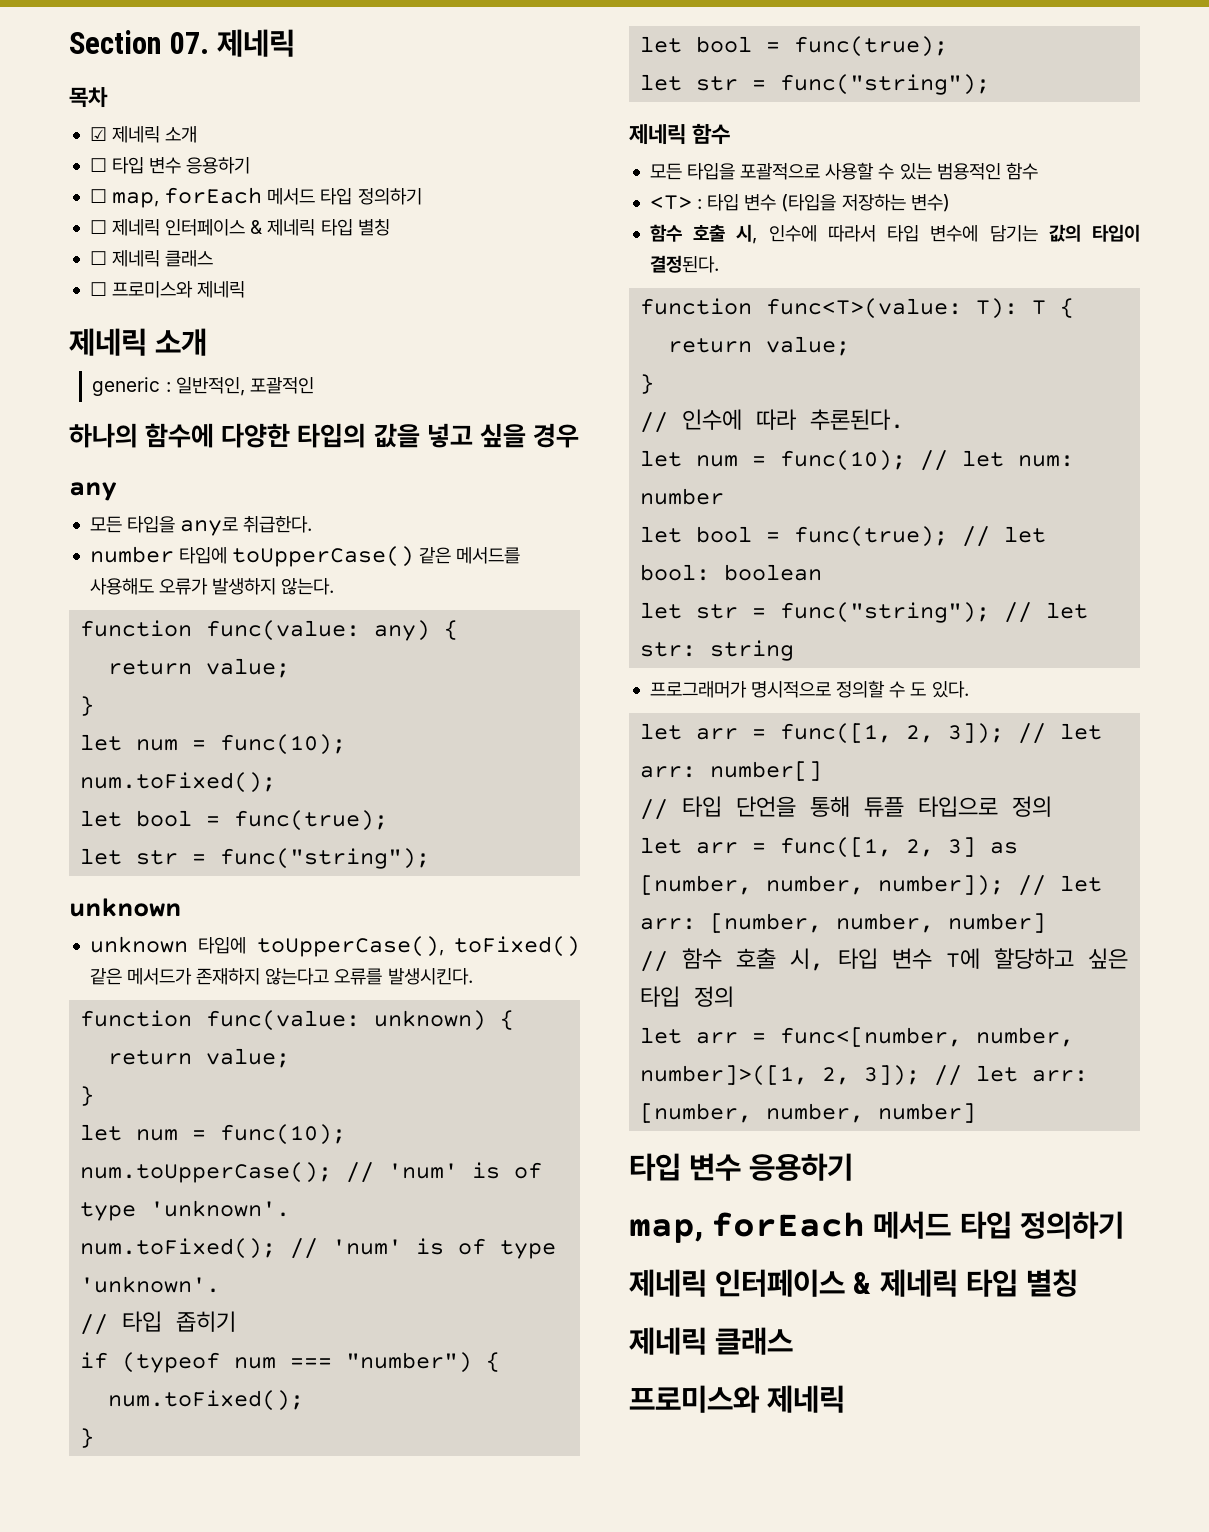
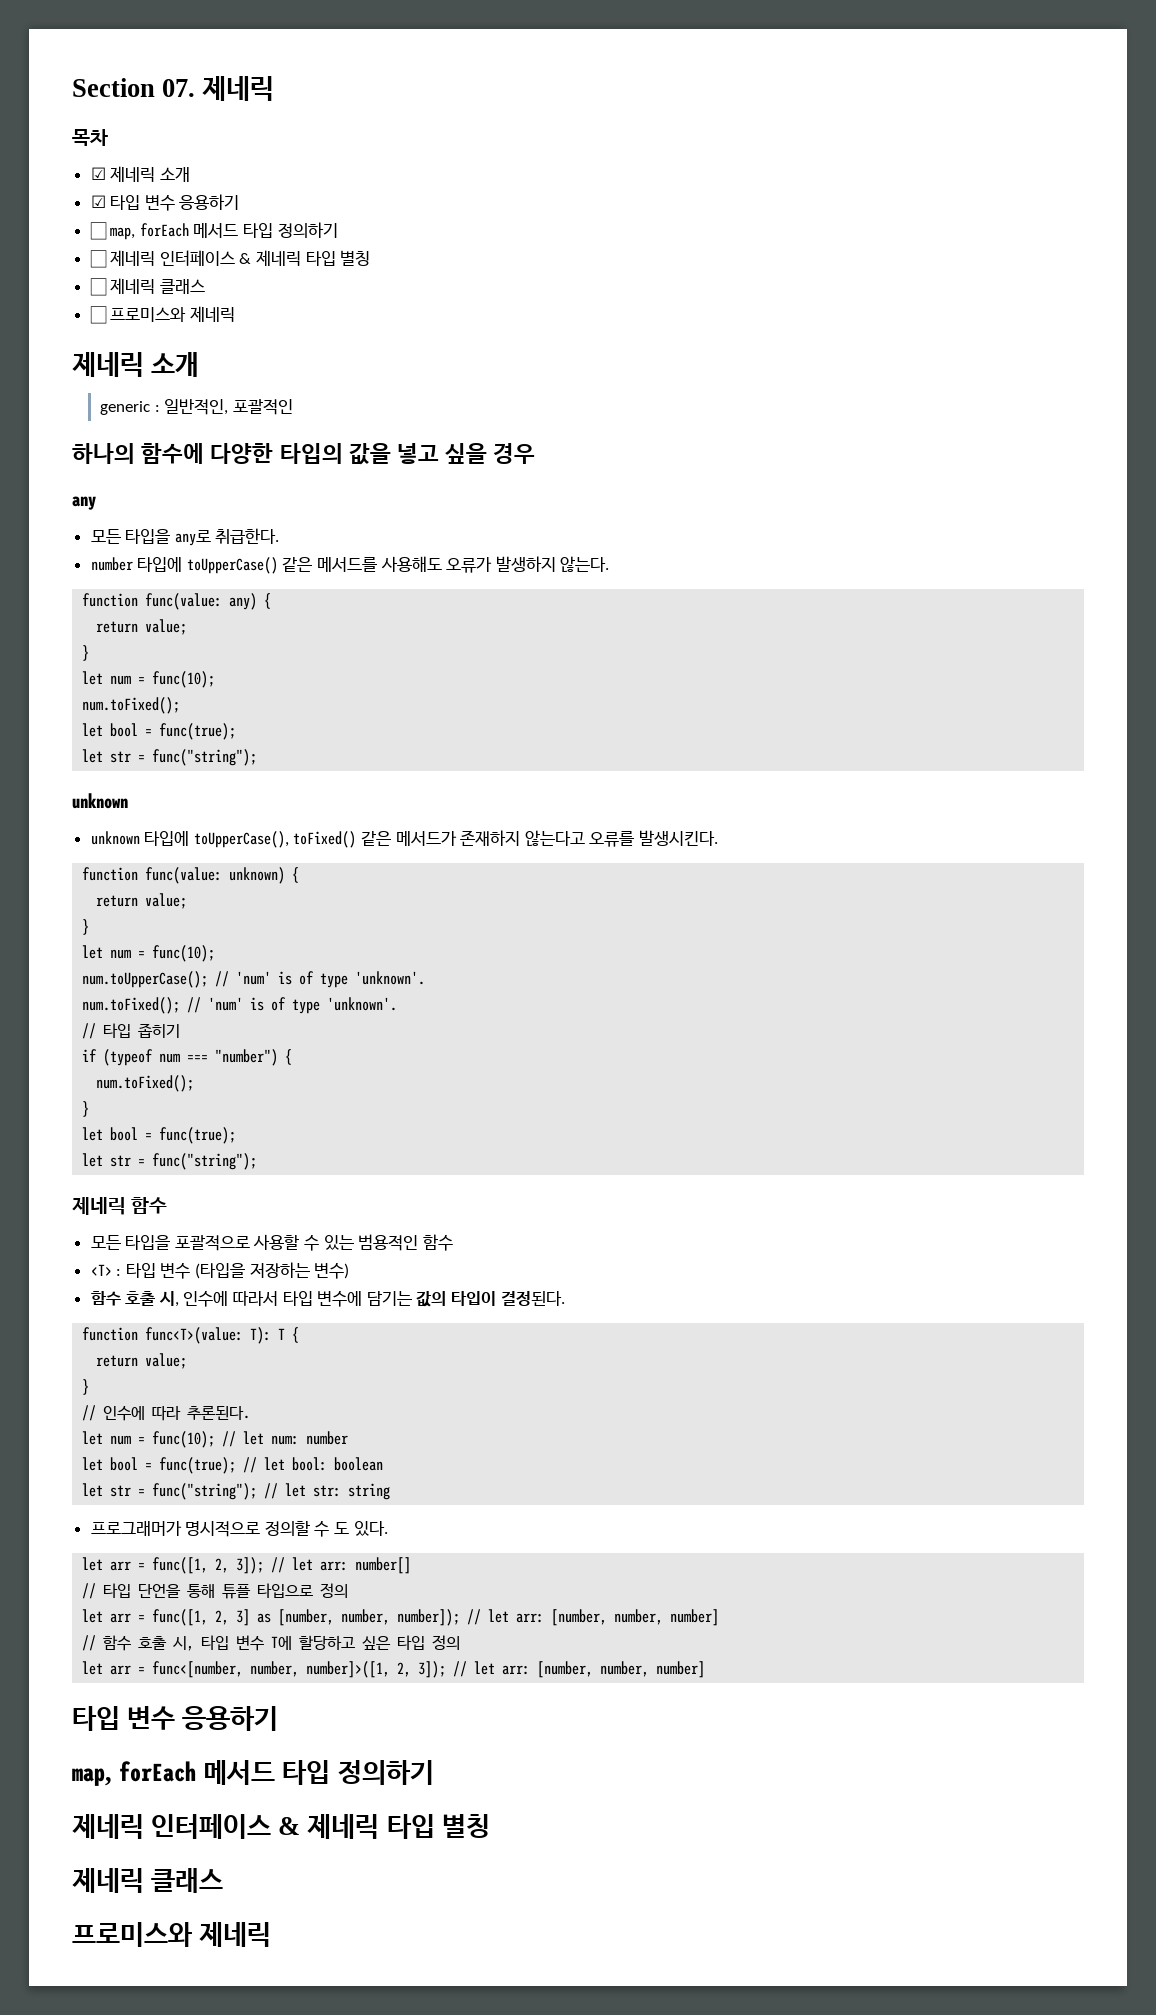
[89,158,107,172] ☐ -> [90,195,106,208] ☑

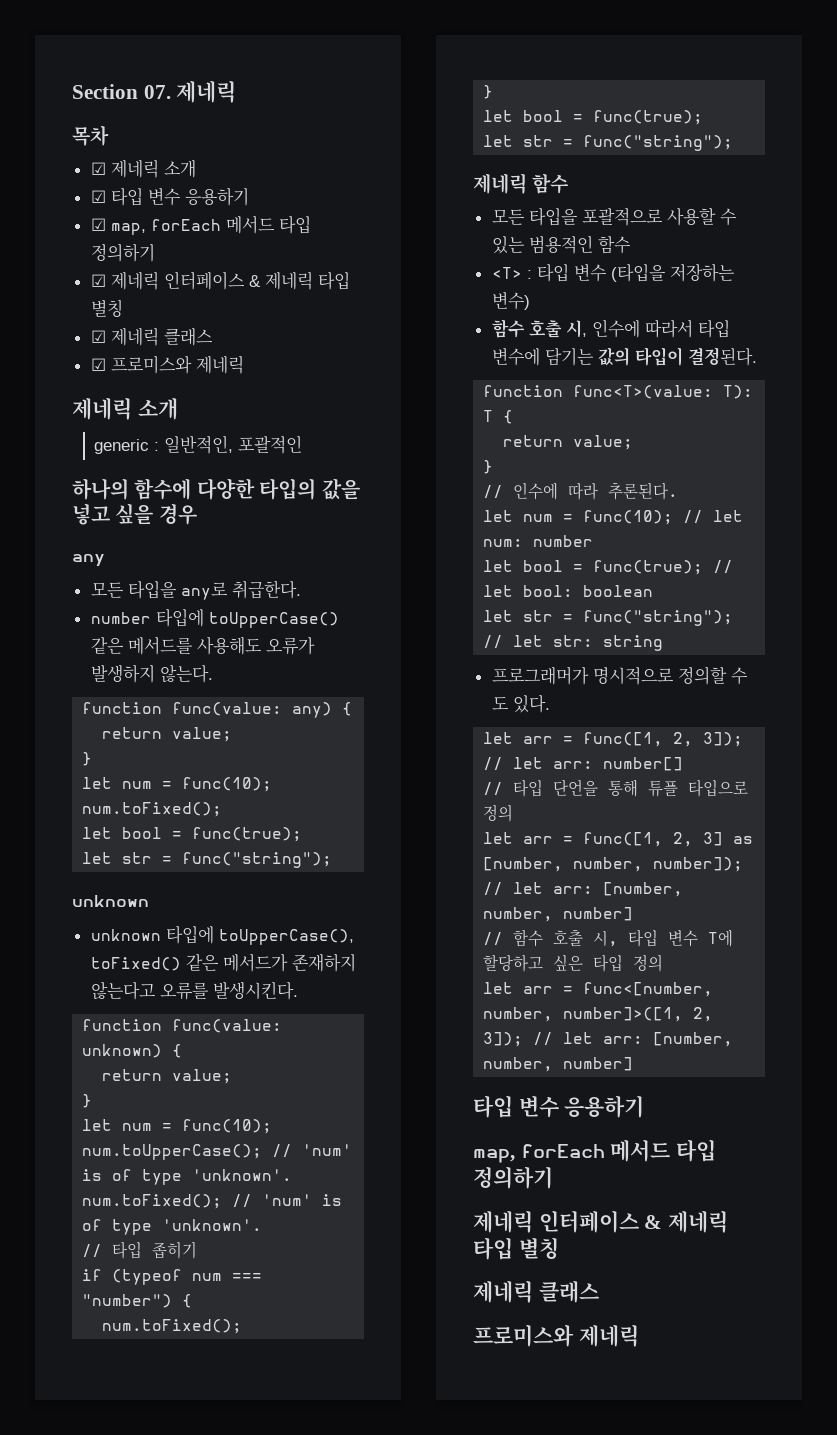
[89,222,338,240] [89,250,371,268] [89,278,205,296] [89,306,107,324] ☐ map, forEach 메서드 타입 정의하기 // ☐ 제네릭 인터페이스 & 제네릭 타입 별칭 // ☐ 제네릭 클래스 // ☐ -> [90,215,311,235] [90,243,155,262] [90,271,350,290] [90,299,123,318] [90,327,213,346] [90,358,106,371] ☑ map, forEach 메서드 타입 정의하기 // ☑ 제네릭 인터페이스 & 제네릭 타입 별칭 // ☑ 제네릭 클래스 // ☑

